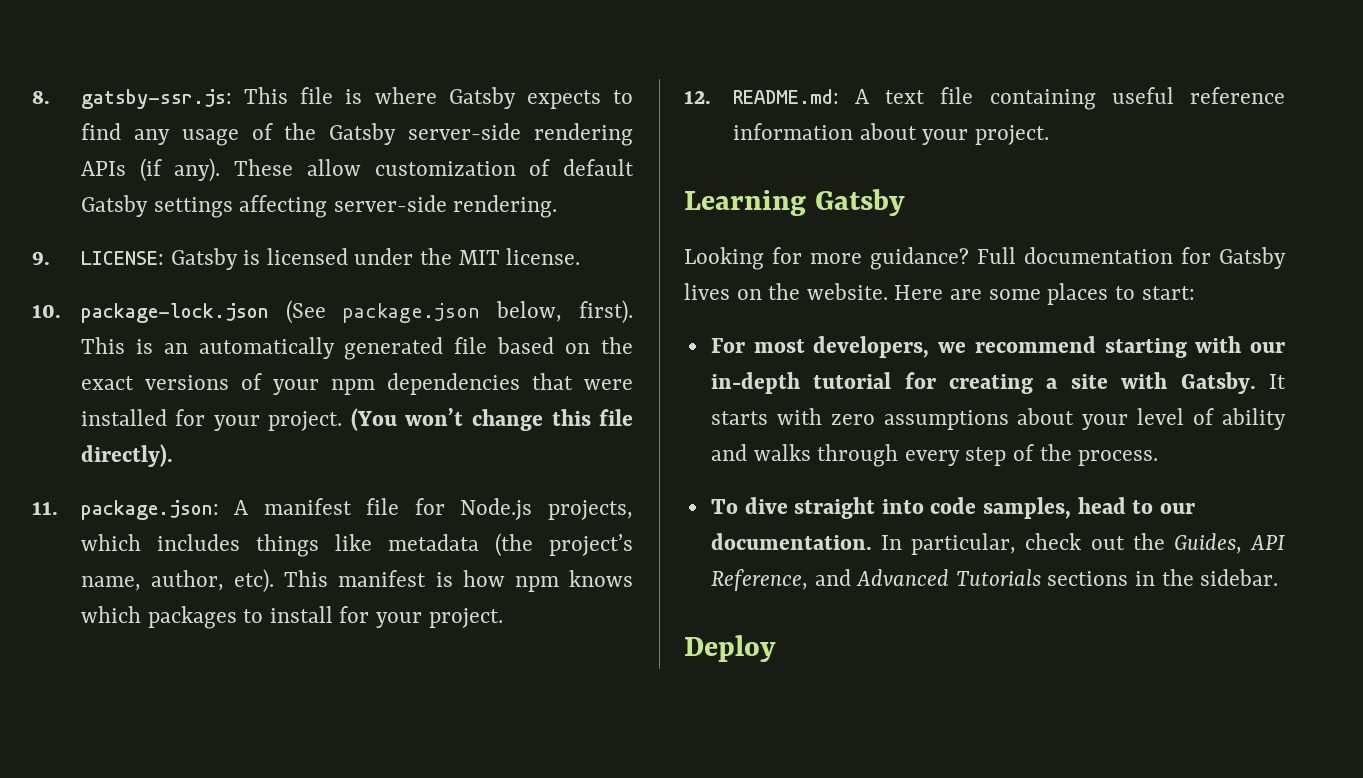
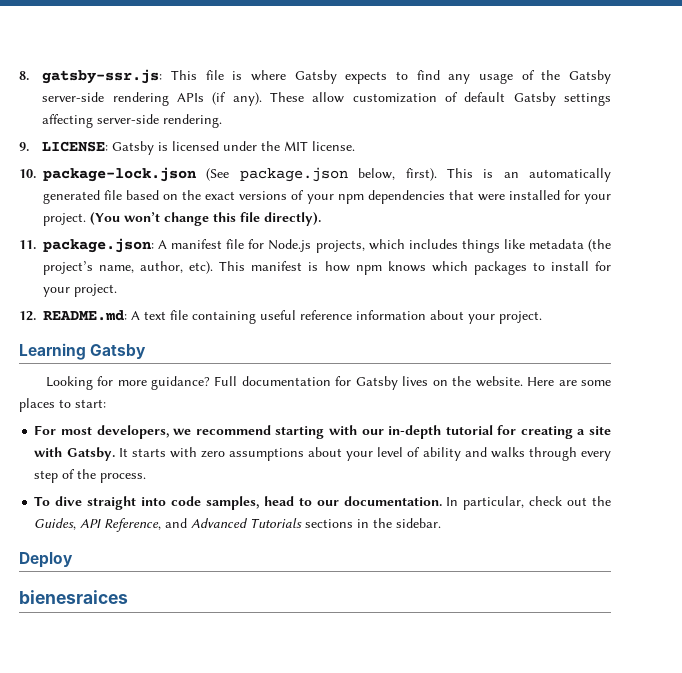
(776, 648) none -> [19,590,128,604] // bienesraices

